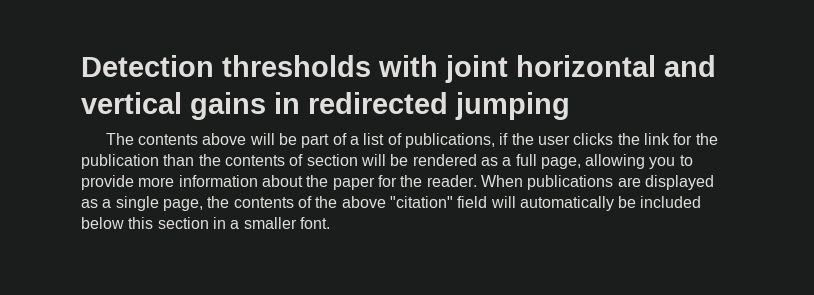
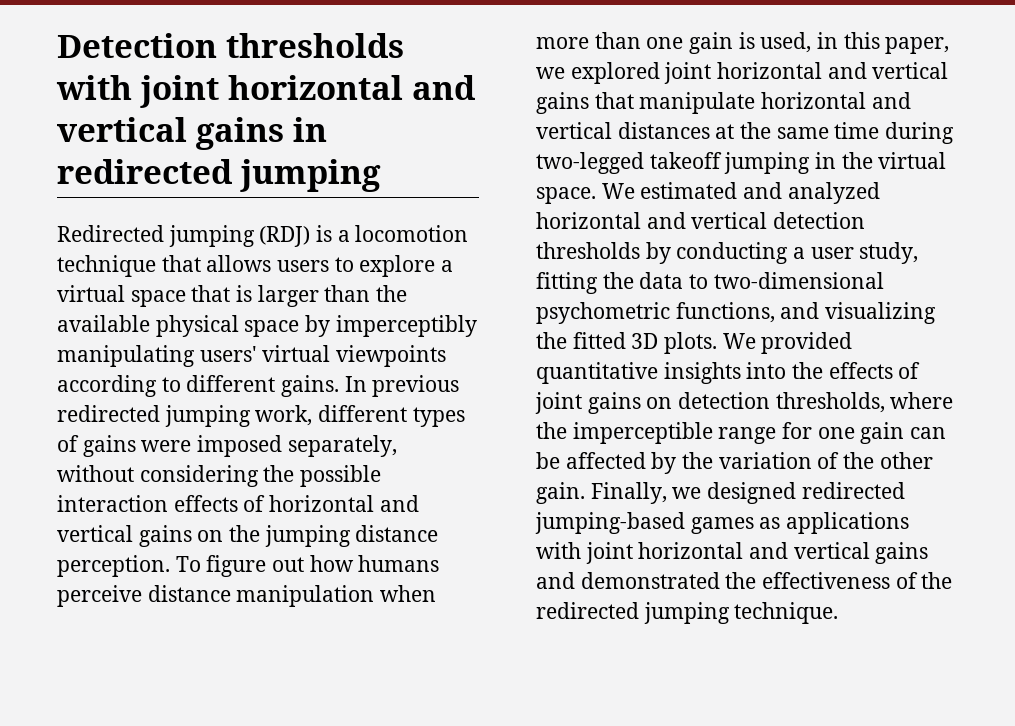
[105,133,718,148] [81,154,693,169] [81,175,714,190] [81,196,702,211] [81,217,330,229] The contents above will be part of a list of publications, if the user clicks the link for the publication than the contents of section will be rendered as a full page, allowing you to provide more information about the paper for the reader. When publications are displayed as a single page, the contents of the above "citation" field will automatically be included below this section in a smaller font. -> [57,225,469,247] [57,255,454,277] [57,285,408,307] [57,315,477,337] [57,345,447,367] [57,375,460,397] [57,405,465,427] [57,435,397,457] [57,465,382,487] [57,495,419,512] [57,525,439,547] [57,555,440,577] [57,585,437,607] [536,32,950,54] [536,62,949,84] [536,92,911,114] [536,122,955,144] [536,152,947,174] [536,182,880,204] [536,212,866,229] [536,242,919,264] [536,272,884,294] [536,302,937,324] [536,332,853,354] [536,362,921,384] [535,392,954,414] [536,422,947,444] [536,452,933,474] [536,482,905,504] [535,512,910,534] [536,542,929,564] [536,572,953,589] [536,602,839,624] Redirected jumping (RDJ) is a locomotion technique that allows users to explore a virtual space that is larger than the available physical space by imperceptibly manipulating users' virtual viewpoints according to different gains. In previous redirected jumping work, different types of gains were imposed separately, without considering the possible interaction effects of horizontal and vertical gains on the jumping distance perception. To figure out how humans perceive distance manipulation when more than one gain is used, in this paper, we explored joint horizontal and vertical gains that manipulate horizontal and vertical distances at the same time during two-legged takeoff jumping in the virtual space. We estimated and analyzed horizontal and vertical detection thresholds by conducting a user study, fitting the data to two-dimensional psychometric functions, and visualizing the fitted 3D plots. We provided quantitative insights into the effects of joint gains on detection thresholds, where the imperceptible range for one gain can be affected by the variation of the other gain. Finally, we designed redirected jumping-based games as applications with joint horizontal and vertical gains and demonstrated the effectiveness of the redirected jumping technique.

